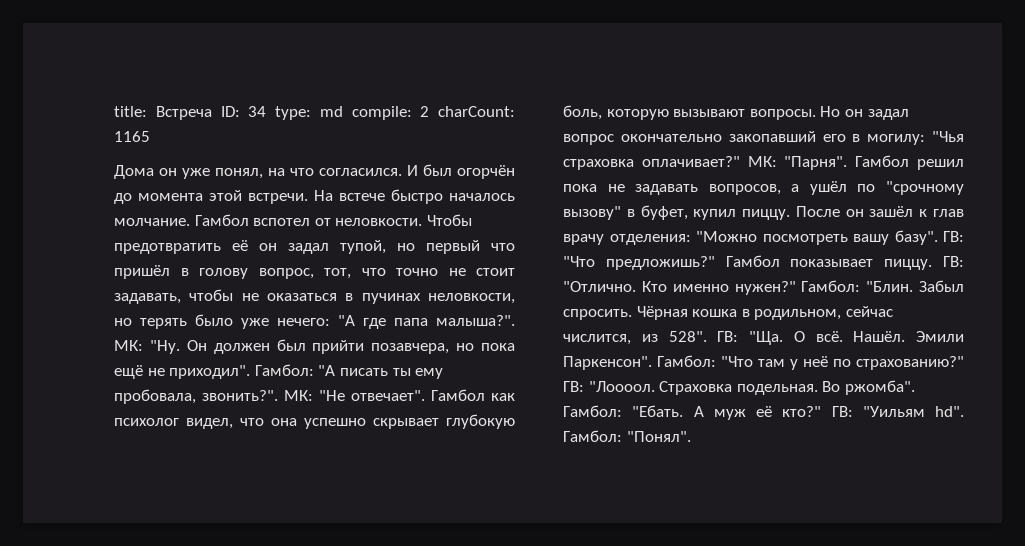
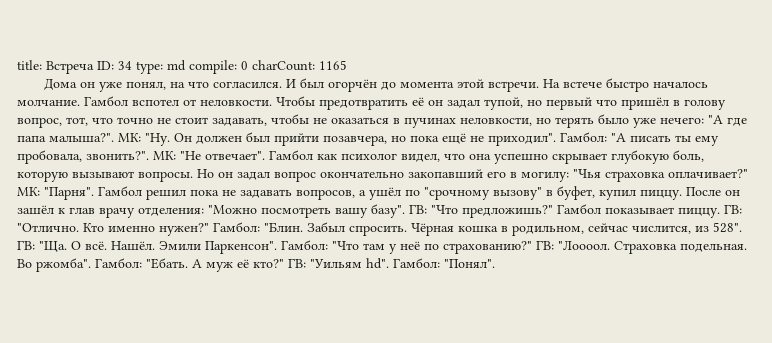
[420,106,430,117] 2 -> [241,61,248,70] 0

